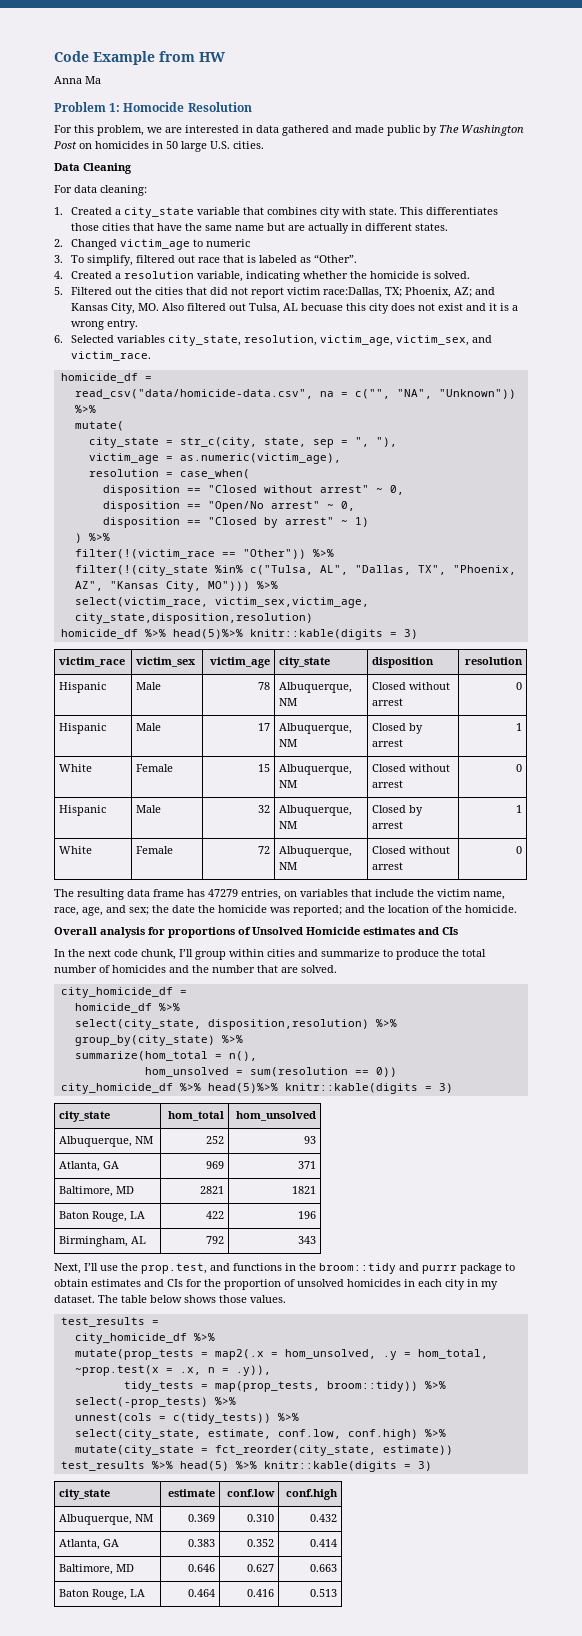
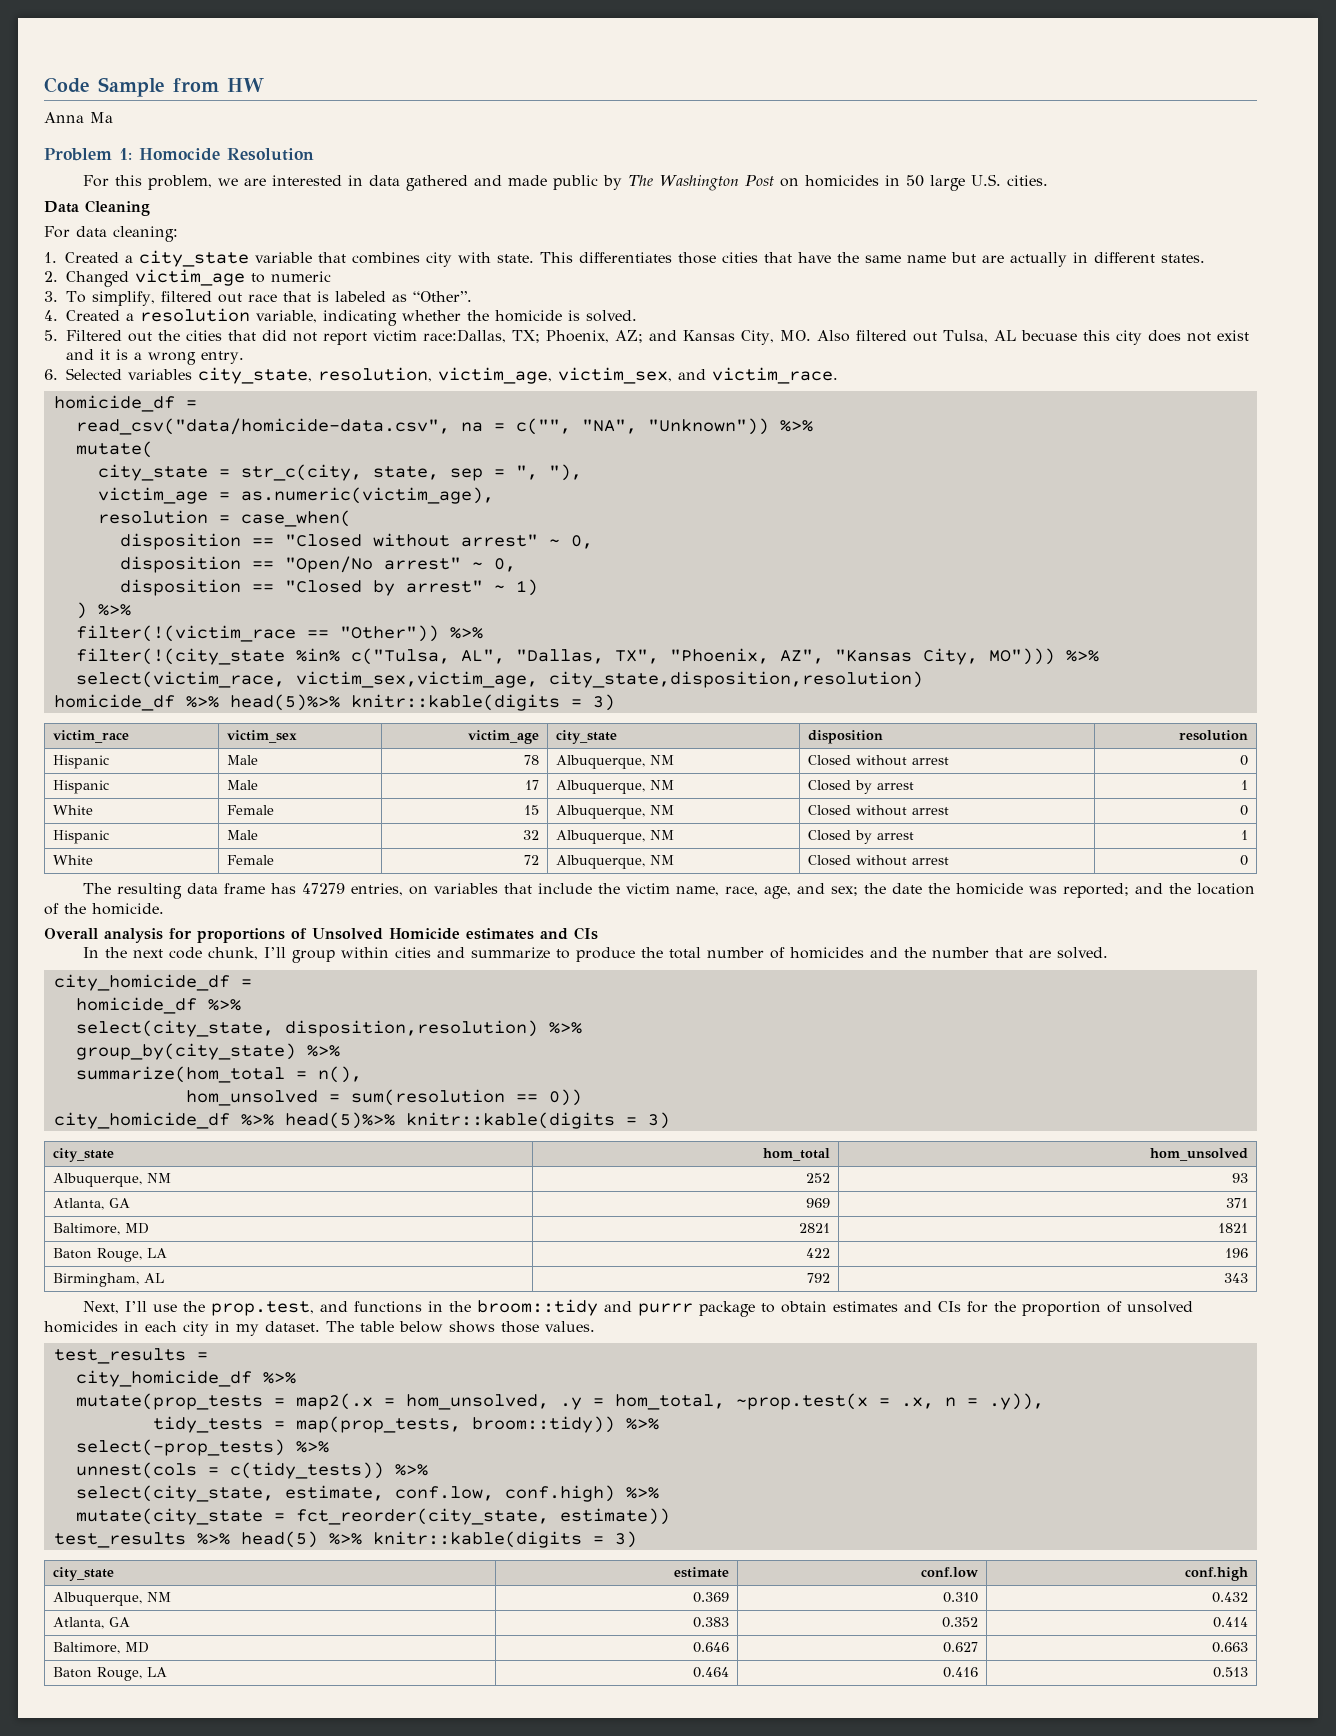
[93,51,155,65] Example -> [98,77,165,97] Sample

